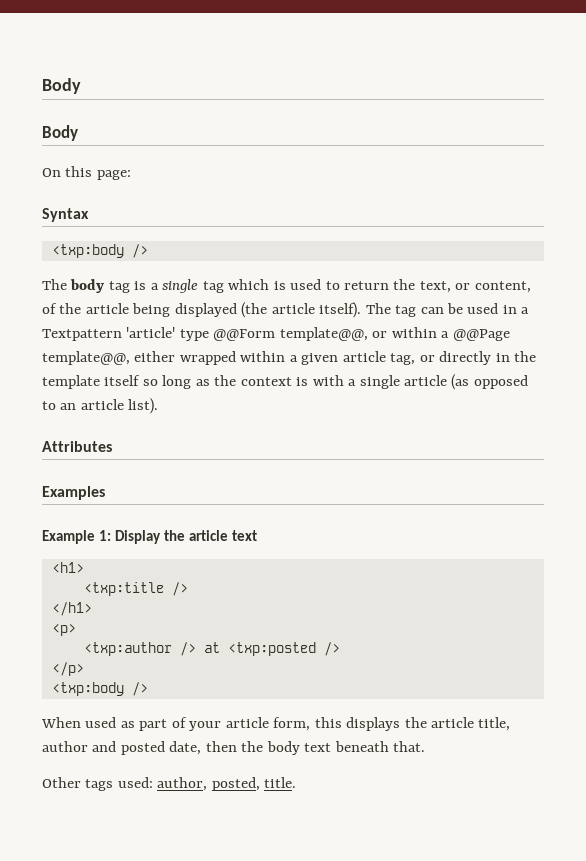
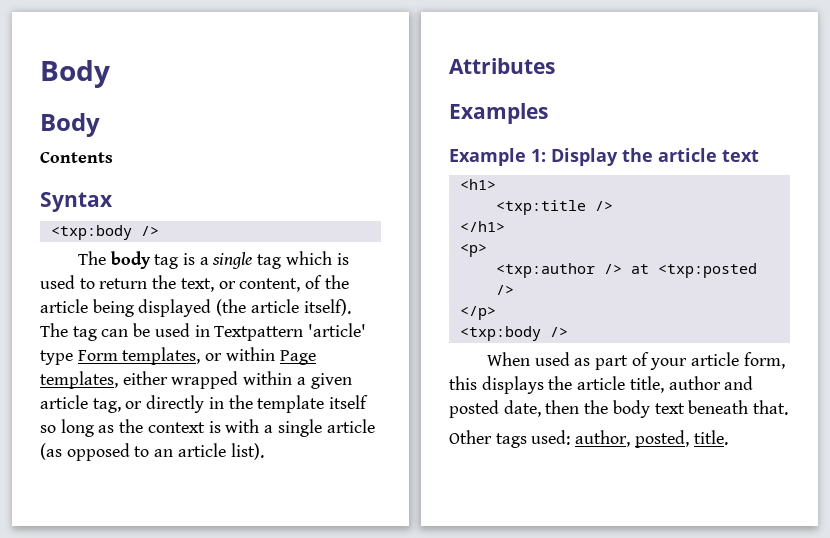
[42,166,131,180] On this page: -> [40,152,113,163] Contents
[521,307,530,314] a -> (210, 331) none
[213,327,510,341] [42,351,130,365] @@Form template@@, or within a @@Page template@@, -> [77,347,316,365] [40,371,118,389] Form templates, or within Page templates,

